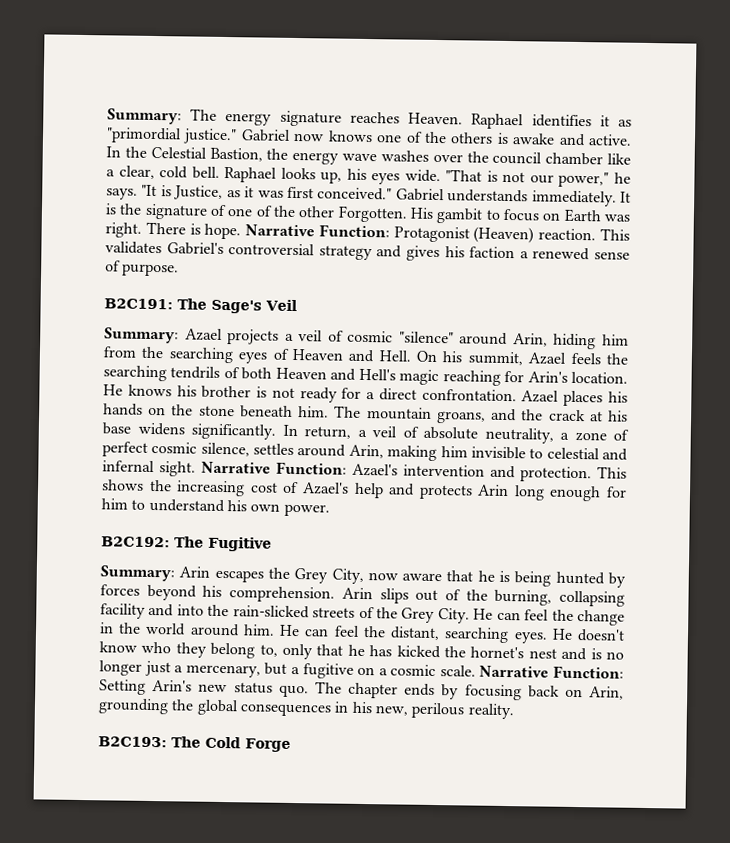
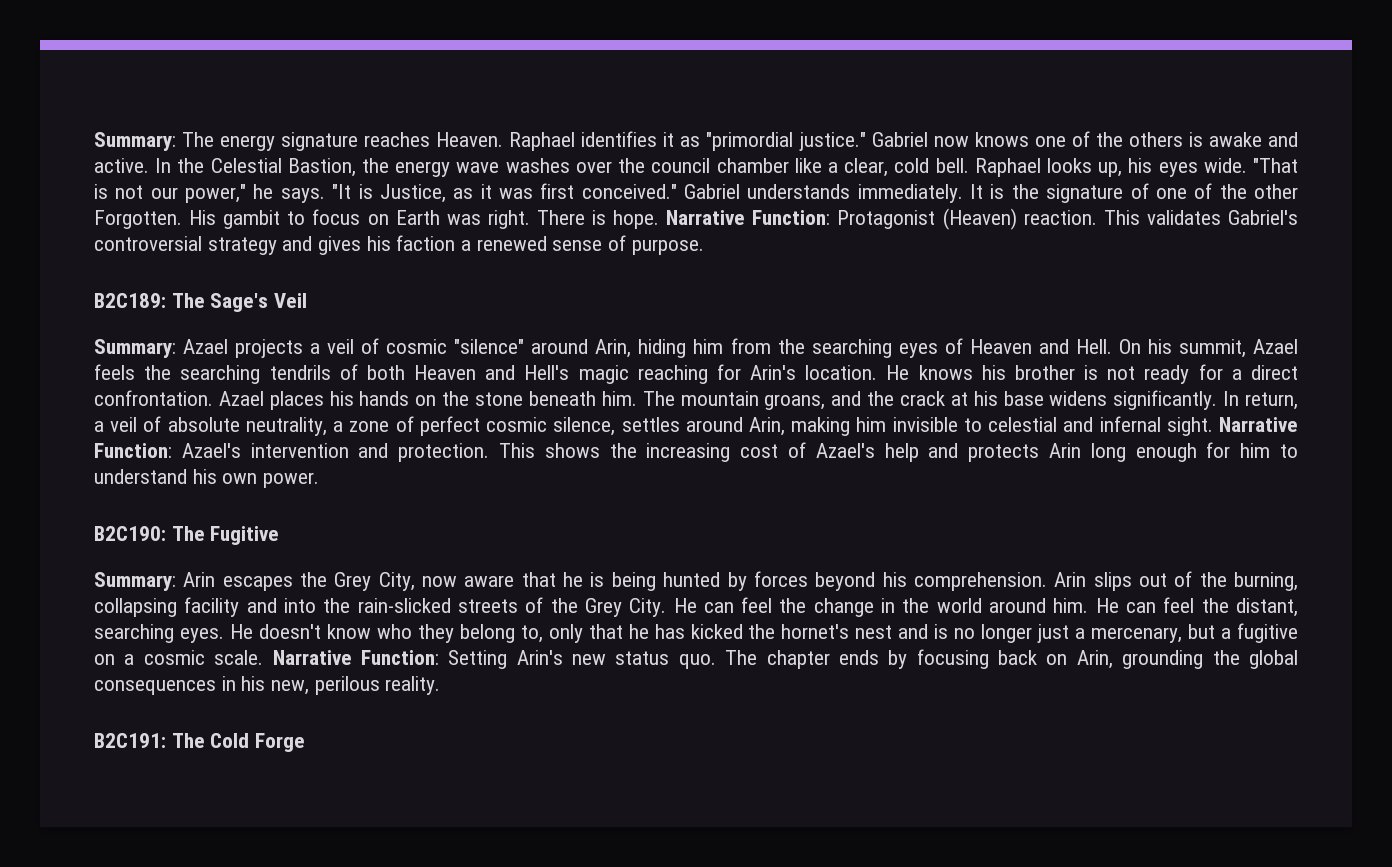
[104,298,173,310] B2C191: -> [94,293,166,308] B2C189:
[101,536,170,548] B2C192: -> [94,526,166,541] B2C190:
[98,736,167,748] B2C193: -> [94,733,166,748] B2C191:

